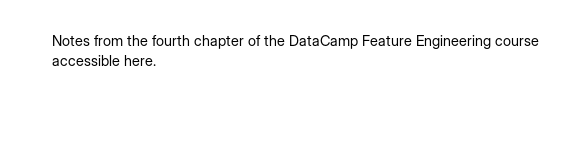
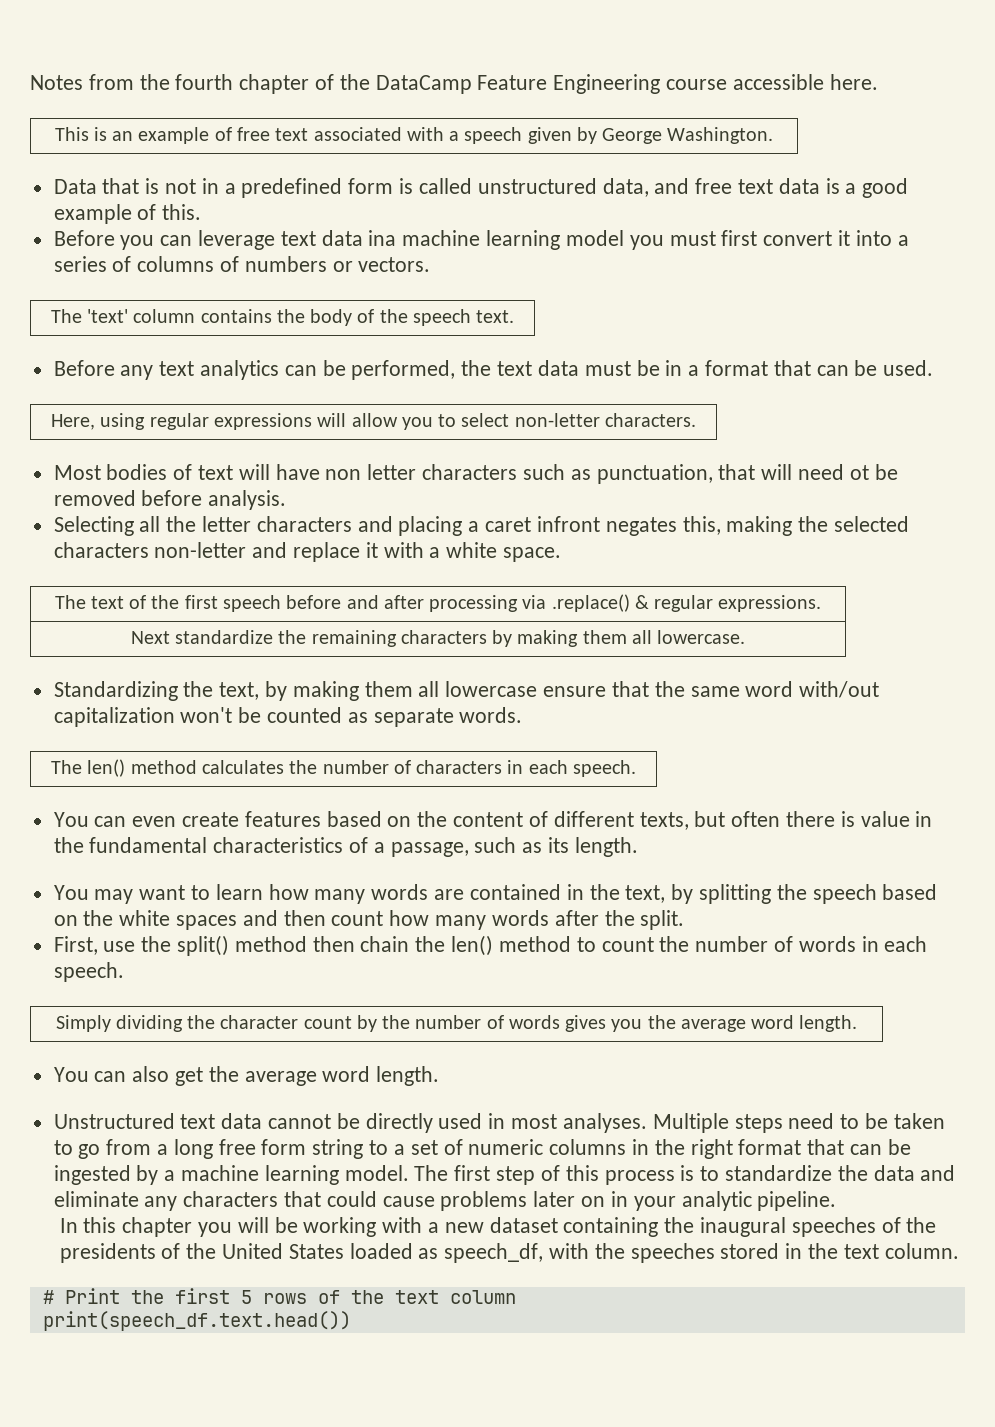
(156, 60) none -> [54,127,774,144] [53,178,909,198] [53,204,202,224] [53,230,909,250] [53,256,431,272] [50,309,515,326] [53,360,934,380] [51,413,696,430] [53,464,898,484] [53,490,287,510] [53,516,909,536] [53,542,562,562] [54,594,822,612] [130,630,746,647] [53,681,880,701] [53,707,523,727] [51,759,636,777] [53,811,933,830] [53,837,638,857] [53,884,938,904] [53,910,685,930] [53,935,928,956] [53,962,124,982] [55,1015,858,1032] [53,1066,440,1086] [53,1113,945,1133] [53,1139,911,1159] [53,1165,956,1185] [53,1191,837,1211] [59,1217,937,1237] [59,1243,959,1263] [42,1288,516,1304] [42,1311,351,1331] // This is an example of free text associated with a speech given by George Washington. // Data that is not in a predefined form is called unstructured data, and free text data is a good example of this. // Before you can leverage text data ina machine learning model you must first convert it into a series of columns of numbers or vectors. // The 'text' column contains the body of the speech text. // Before any text analytics can be performed, the text data must be in a format that can be used. // Here, using regular expressions will allow you to select non-letter characters. // Most bodies of text will have non letter characters such as punctuation, that will need ot be removed before analysis. // Selecting all the letter characters and placing a caret infront negates this, making the selected characters non-letter and replace it with a white space. // The text of the first speech before and after processing via .replace() & regular expressions. // Next standardize the remaining characters by making them all lowercase. // Standardizing the text, by making them all lowercase ensure that the same word with/out capitalization won't be counted as separate words. // The len() method calculates the number of characters in each speech. // You can even create features based on the content of different texts, but often there is value in the fundamental characteristics of a passage, such as its length. // You may want to learn how many words are contained in the text, by splitting the speech based on the white spaces and then count how many words after the split. // First, use the split() method then chain the len() method to count the number of words in each speech. // Simply dividing the character count by the number of words gives you the average word length. // You can also get the average word length. // Unstructured text data cannot be directly used in most analyses. Multiple steps need to be taken to go from a long free form string to a set of numeric columns in the right format that can be ingested by a machine learning model. The first step of this process is to standardize the data and eliminate any characters that could cause problems later on in your analytic pipeline. // In this chapter you will be working with a new dataset containing the inaugural speeches of the presidents of the United States loaded as speech_df, with the speeches stored in the text column. // # Print the first 5 rows of the text column // print(speech_df.text.head())

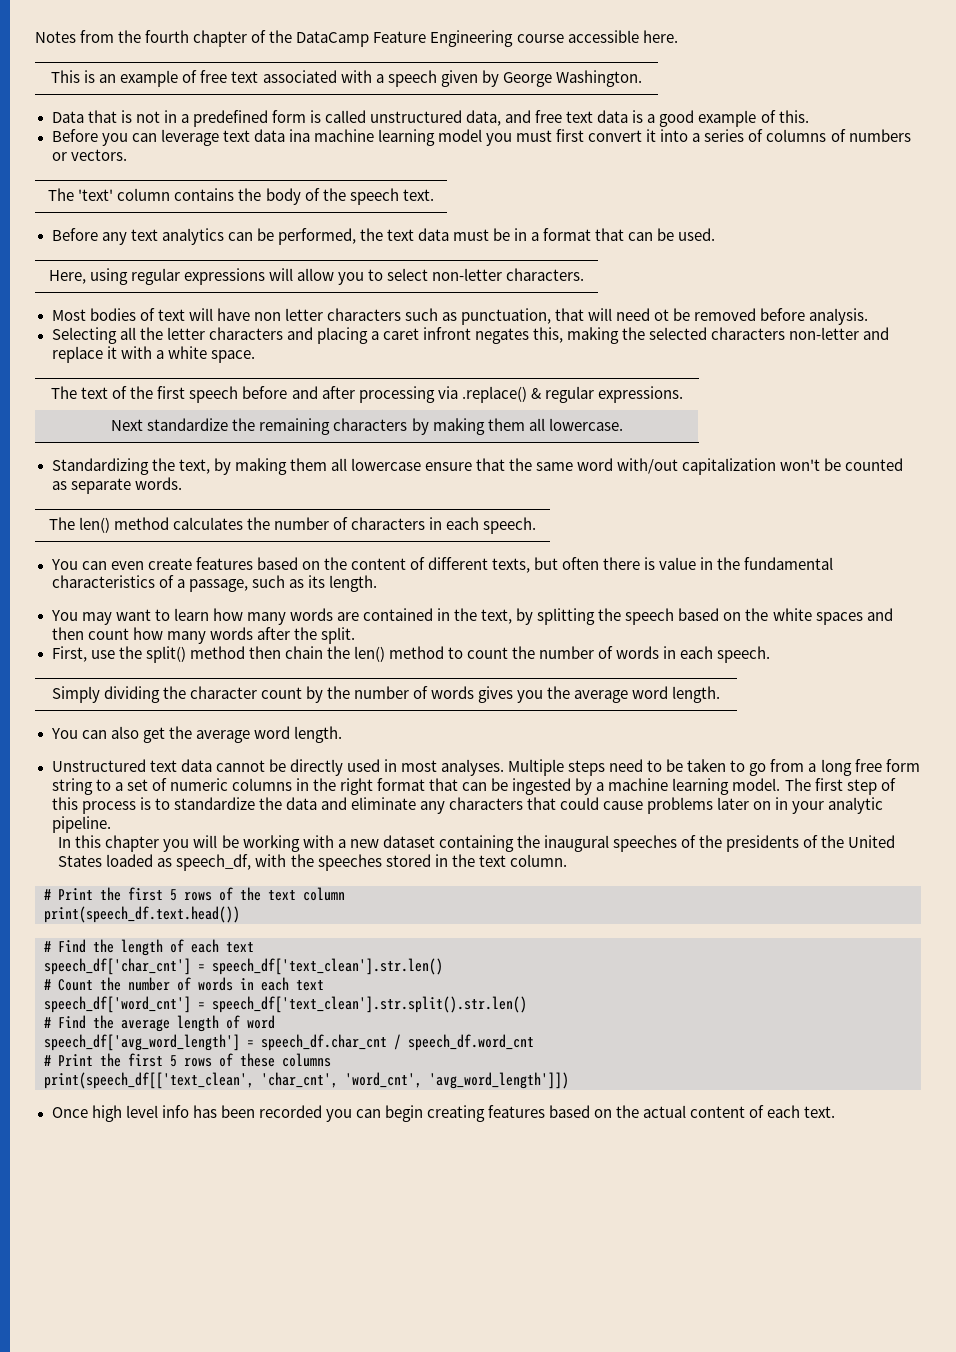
(351, 1321) none -> [44,939,254,956] [44,958,443,975] [44,977,324,991] [44,996,527,1013] [44,1015,275,1032] [44,1034,534,1051] [44,1053,331,1067] [44,1072,569,1089] [51,1105,836,1122] // # Find the length of each text // speech_df['char_cnt'] = speech_df['text_clean'].str.len() // # Count the number of words in each text // speech_df['word_cnt'] = speech_df['text_clean'].str.split().str.len() // # Find the average length of word // speech_df['avg_word_length'] = speech_df.char_cnt / speech_df.word_cnt // # Print the first 5 rows of these columns // print(speech_df[['text_clean', 'char_cnt', 'word_cnt', 'avg_word_length']]) // Once high level info has been recorded you can begin creating features based on the actual content of each text.

